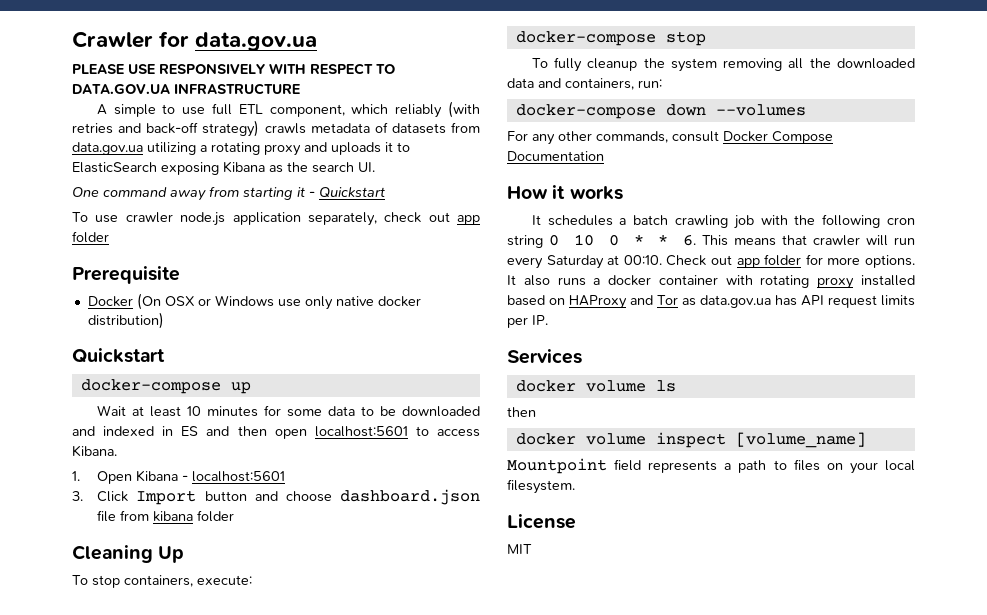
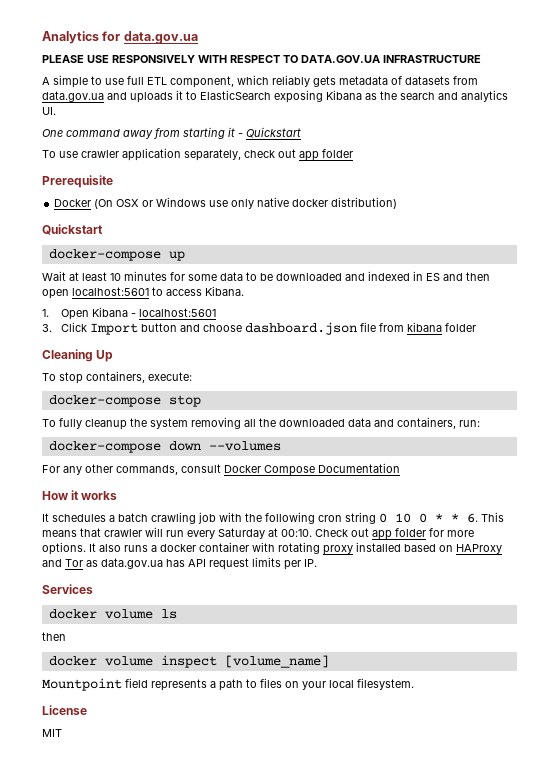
[72,31,153,48] Crawler -> [42,31,99,44] Analytics
[448,101,481,118] [72,120,306,137] (with retries and back-off strategy) crawls -> [313,76,336,87] gets
[147,142,301,156] utilizing a rotating proxy -> (104, 96) none
(354, 167) none -> [438,90,508,102] and analytics
[180,212,226,226] node.js -> (119, 154) none

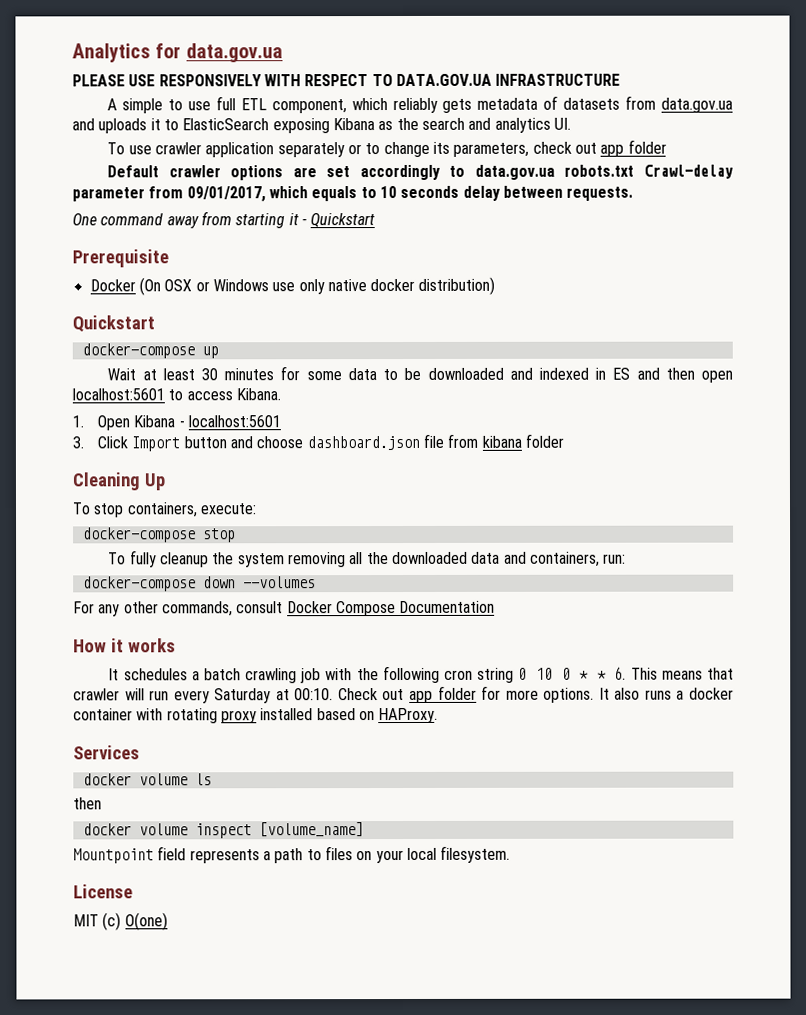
(56, 111) none -> [107,139,667,158] [107,164,734,181] [72,185,634,203] // To use crawler application separately or to change its parameters, check out app folder // Default crawler options are set accordingly to data.gov.ua robots.txt Crawl-delay parameter from 09/01/2017, which equals to 10 seconds delay between requests.
[42,148,353,161] // To use crawler application separately, check out app folder -> (376, 220) none
[110,273,121,281] 10 -> [200,368,218,381] 30
[456,544,502,554] [42,557,317,570] HAProxy and Tor as data.gov.ua has API request limits per IP. -> [378,707,439,724] HAProxy.
(62, 733) none -> [102,912,168,931] (c) O(one)

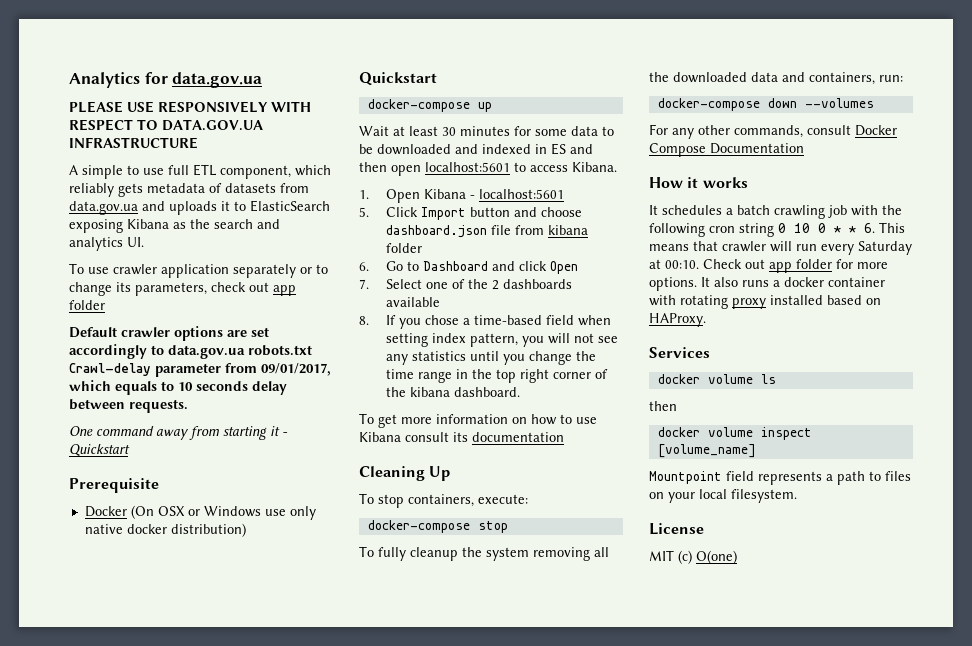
[72,436,84,449] 3. -> [359,207,369,217] 5.
(564, 440) none -> [359,261,578,274] [359,279,572,290] [385,297,440,307] [359,315,611,329] [385,333,618,347] [385,351,596,365] [385,369,608,383] [385,387,520,397] [359,413,597,428] [359,432,564,442] // 6. Go to Dashboard and click Open // 7. Select one of the 2 dashboards available // 8. If you chose a time-based field when setting index pattern, you will not see any statistics until you change the time range in the top right corner of the kibana dashboard. // To get more information on how to use Kibana consult its documentation

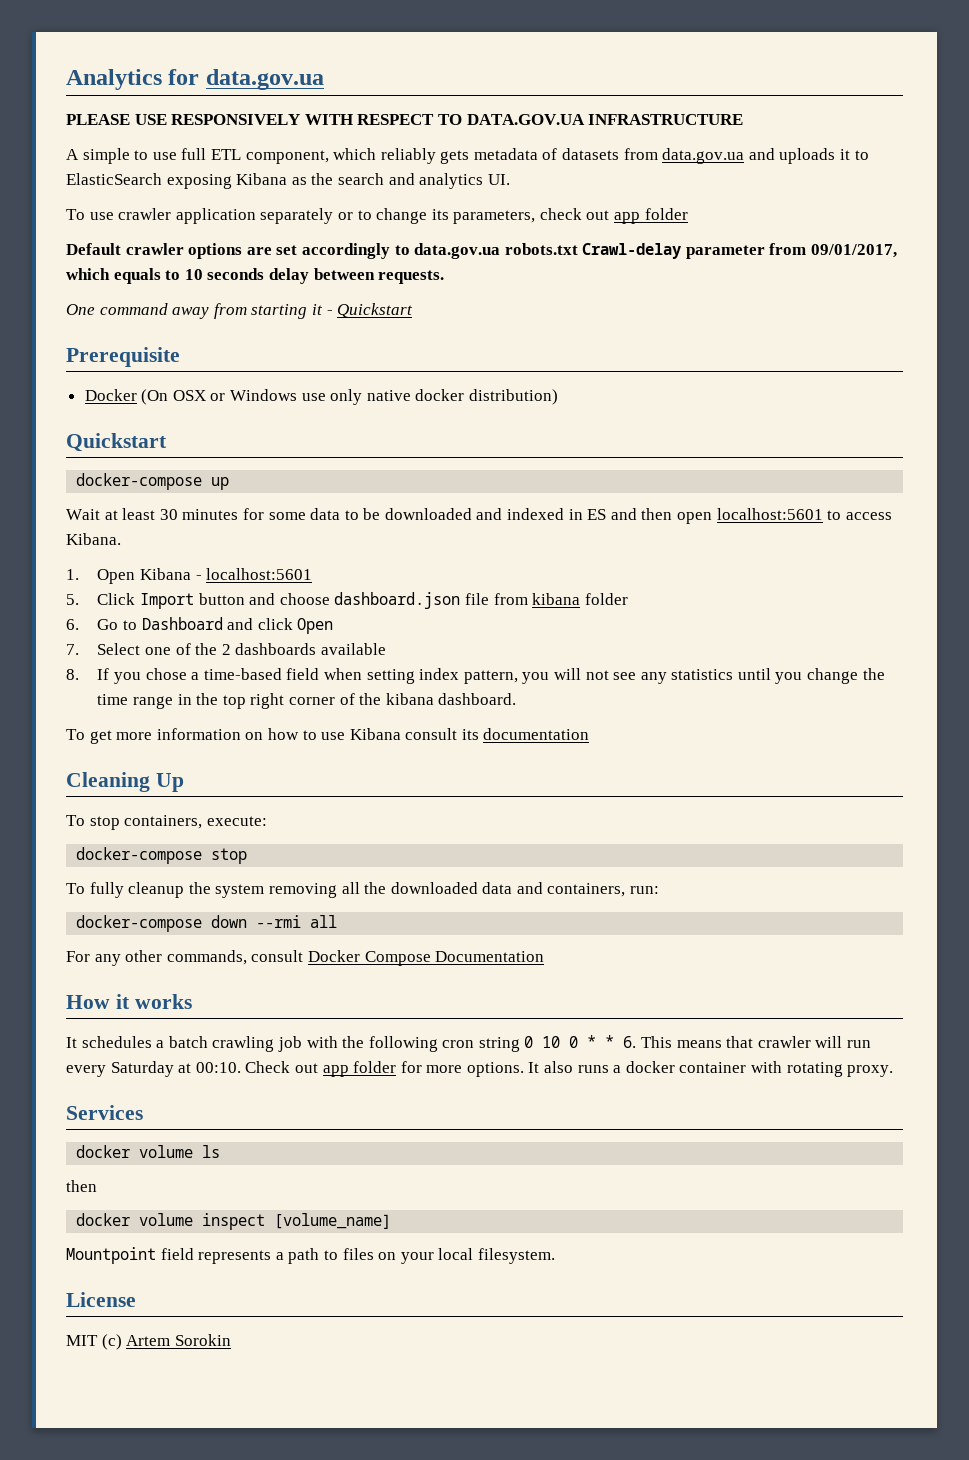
[804,98,874,108] --volumes -> [256,915,338,928] --rmi all
[732,295,881,309] [649,313,706,327] proxy installed based on HAProxy. -> [847,1065,894,1077] proxy.
[696,550,737,564] O(one) -> [126,1334,231,1346] Artem Sorokin

